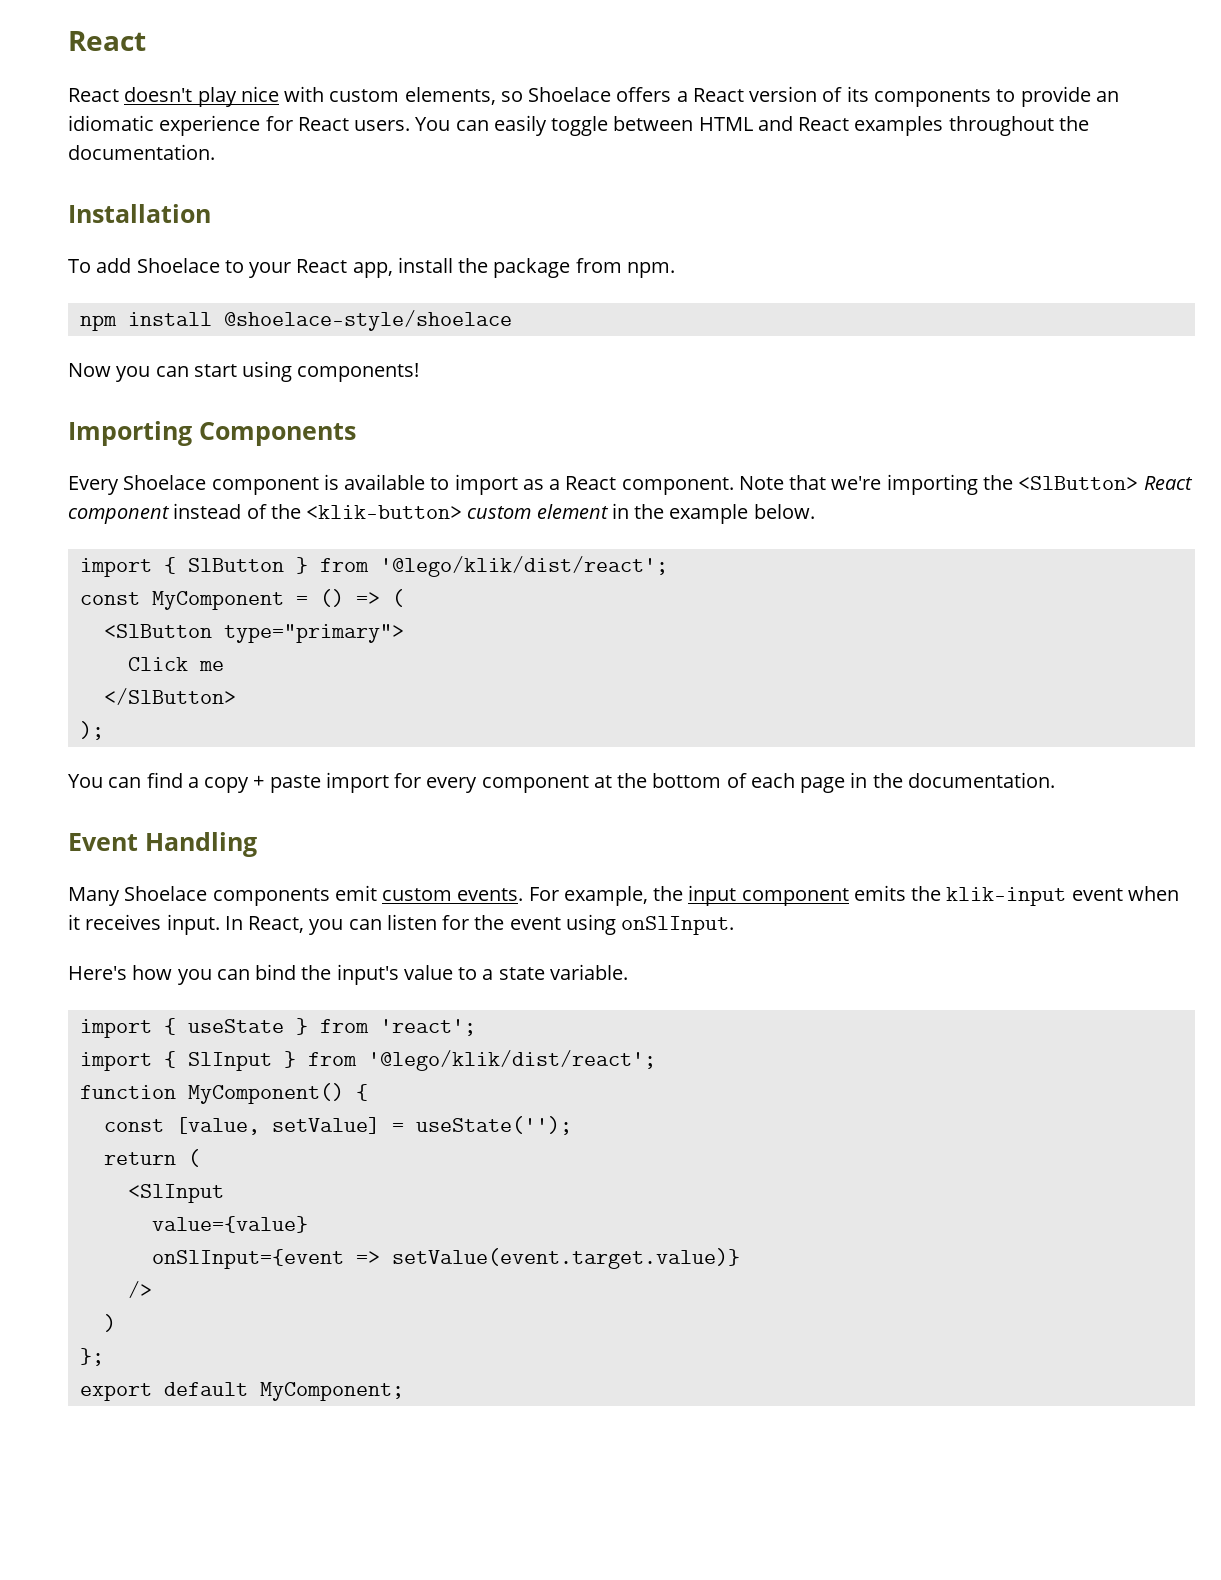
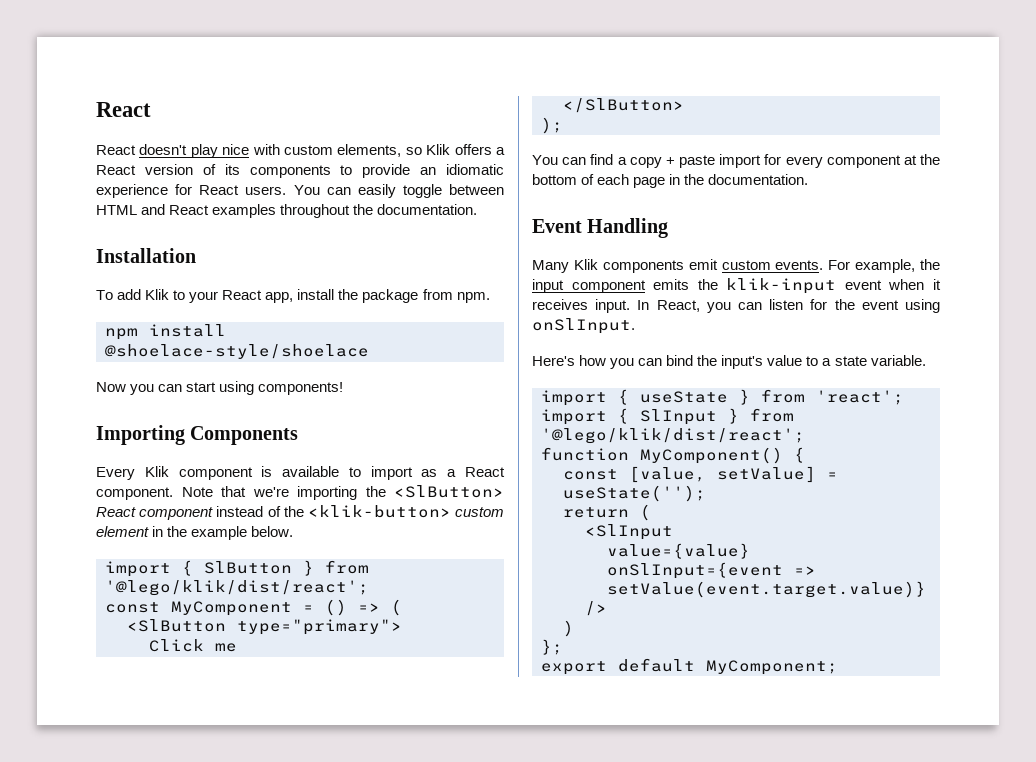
[528,87,612,102] Shoelace -> [426,144,451,155] Klik
[136,258,220,273] Shoelace -> [145,289,170,300] Klik
[123,475,207,490] Shoelace -> [144,466,169,477] Klik
[124,886,208,901] Shoelace -> [573,259,598,270] Klik

